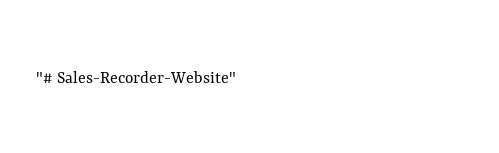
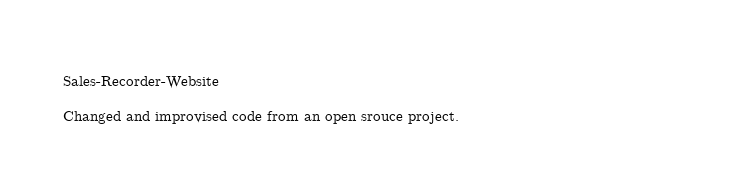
[36,71,236,83] "# Sales-Recorder-Website" -> [63,76,219,89] [63,111,459,124] Sales-Recorder-Website // Changed and improvised code from an open srouce project.

